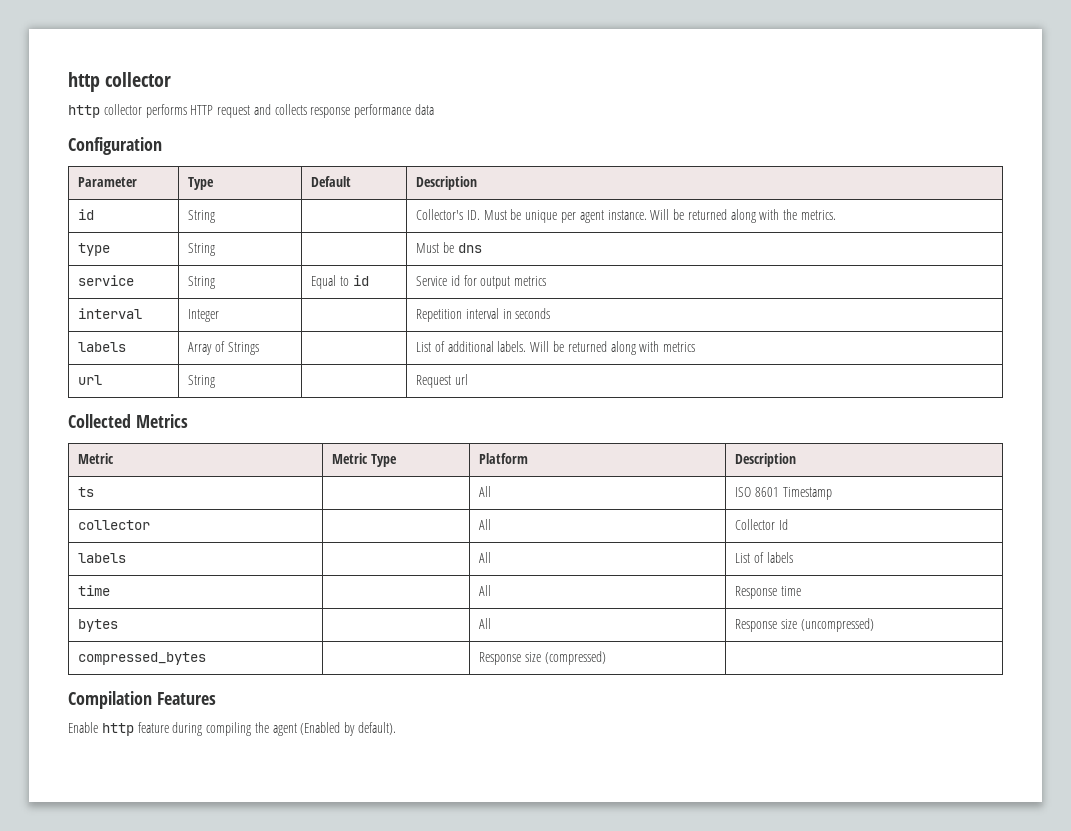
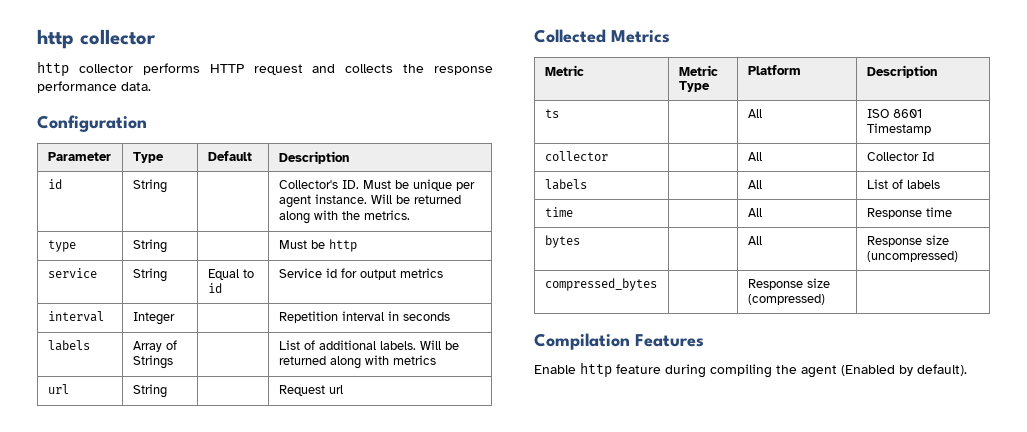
(307, 109) none -> [403,64,425,73] the
[415,104,435,115] data -> [121,82,151,91] data.
[457,243,482,253] dns -> [328,239,357,252] http

